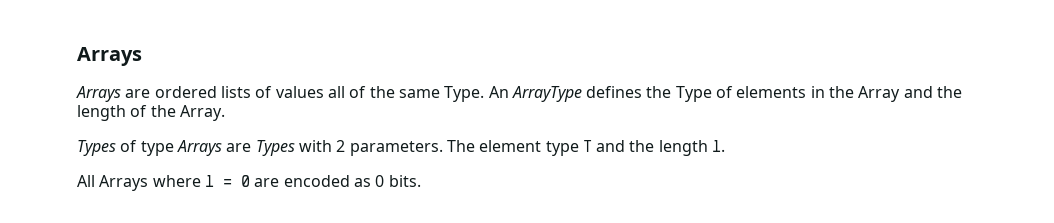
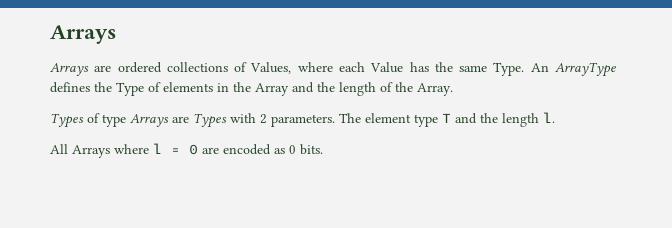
[220,86,367,98] lists of values all of -> [166,62,429,74] collections of Values, where each Value has

